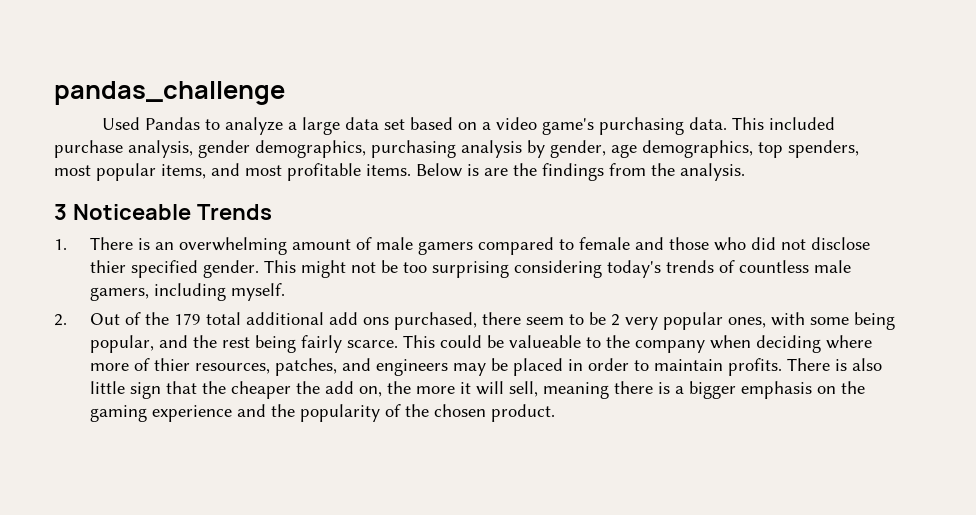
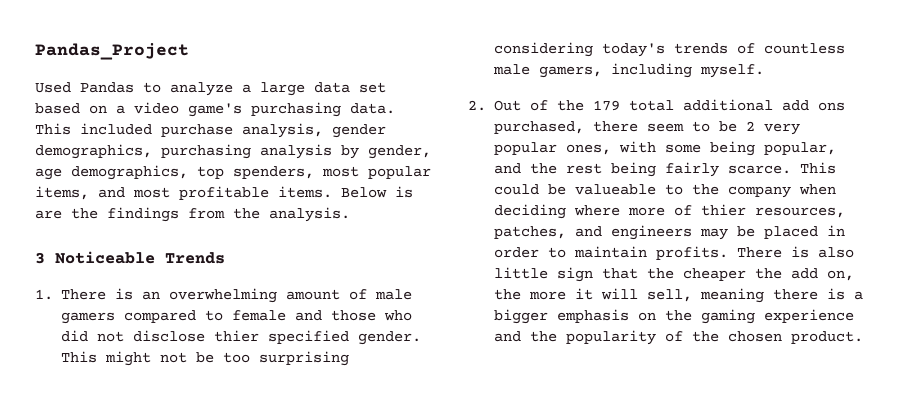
[54,81,285,105] pandas_challenge -> [35,43,189,60] Pandas_Project

